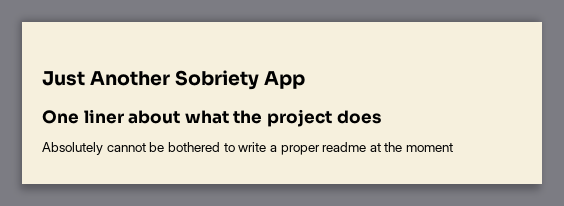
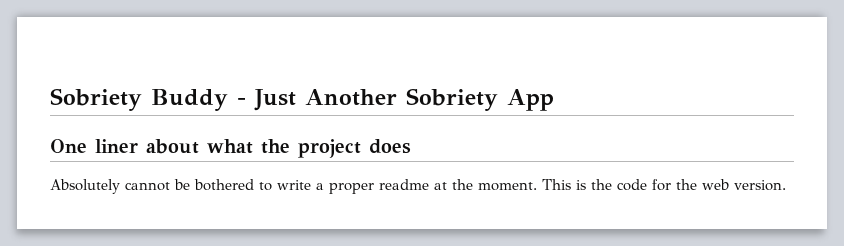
(42, 78) none -> [50,88,246,111] Sobriety Buddy -
[406,143,454,152] moment -> [478,179,786,191] moment. This is the code for the web version.

